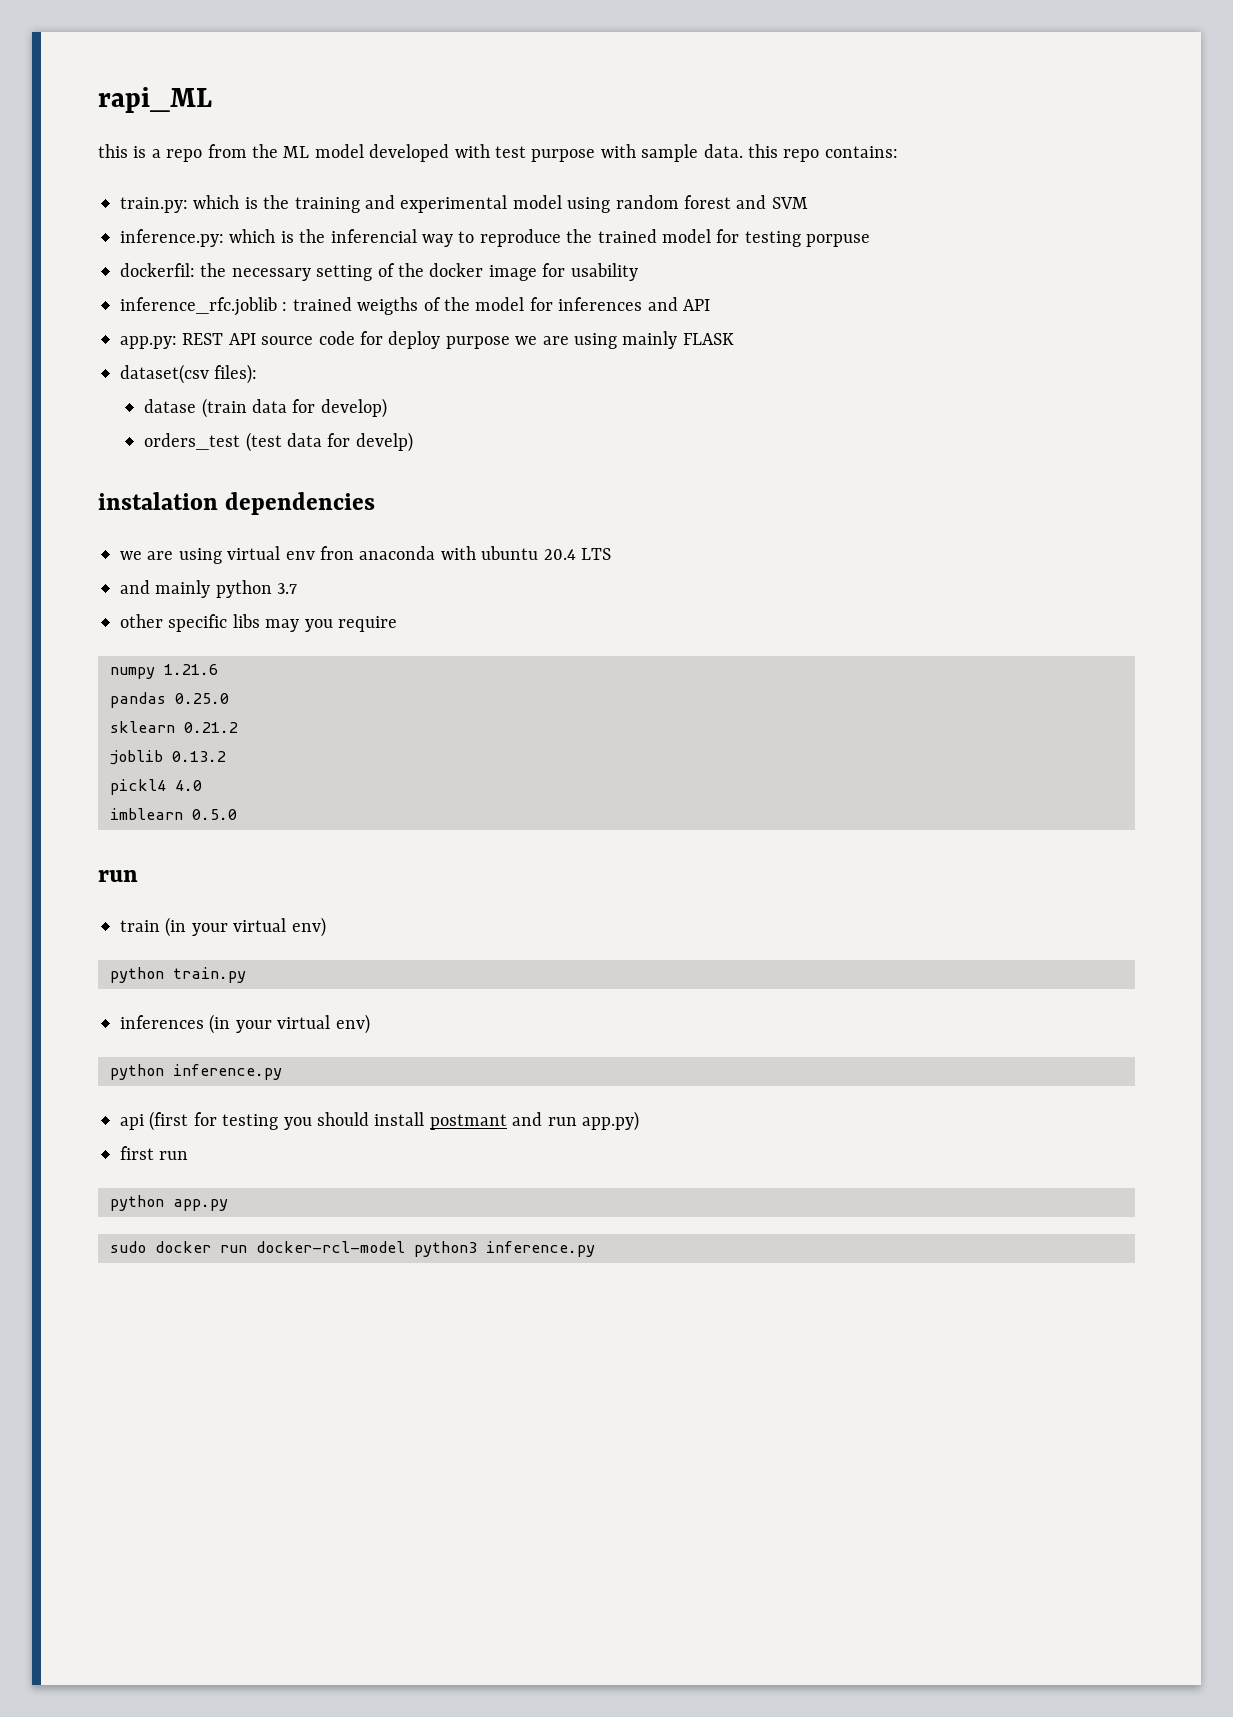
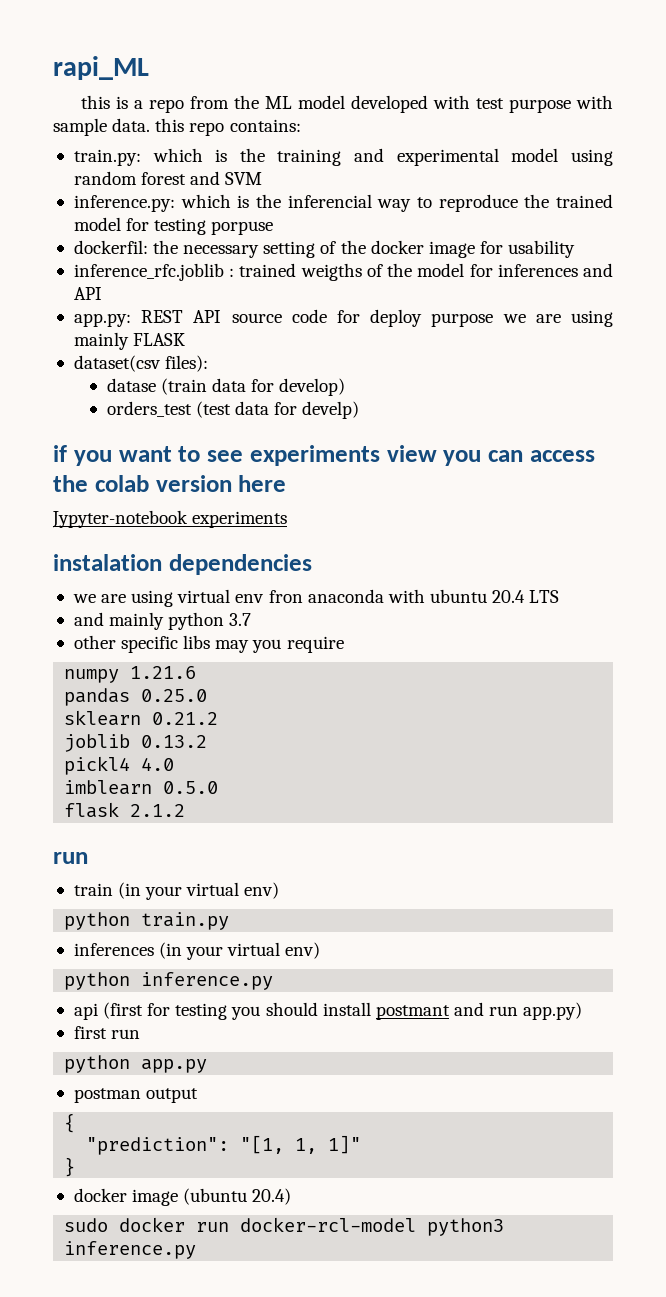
(413, 442) none -> [53,445,595,466] [53,475,287,492] [52,510,288,528] // if you want to see experiments view you can access the colab version here // Jypyter-notebook experiments
(237, 814) none -> [64,802,186,818] // flask 2.1.2
(228, 1205) none -> [73,1088,199,1103] [64,1113,76,1133] [86,1135,362,1155] [64,1157,76,1177] [73,1188,292,1206] // postman output // { // "prediction": "[1, 1, 1]" // } // docker image (ubuntu 20.4)

